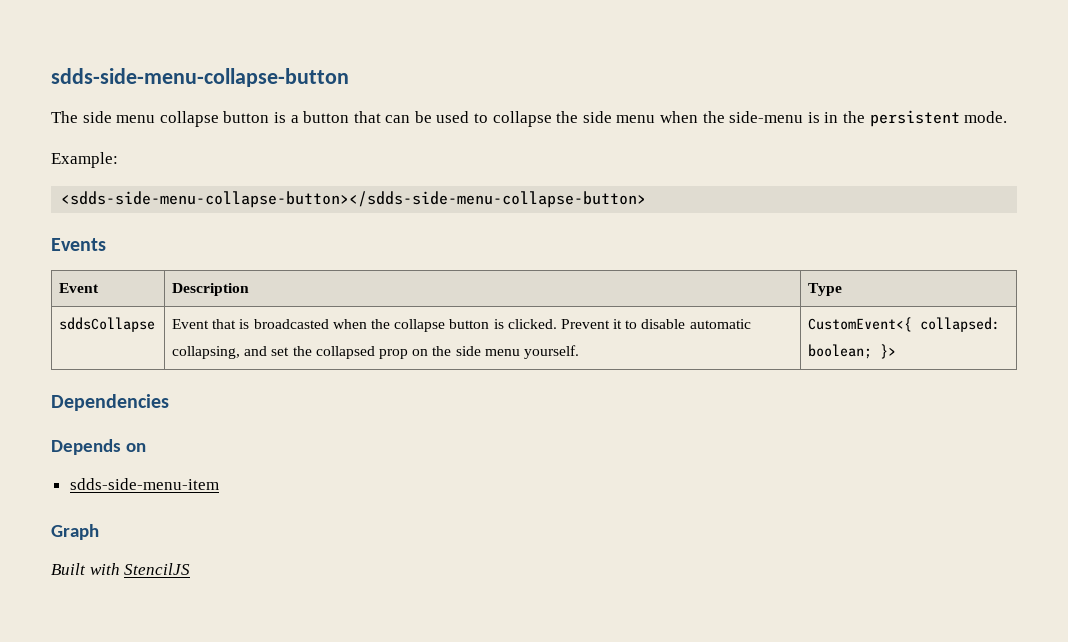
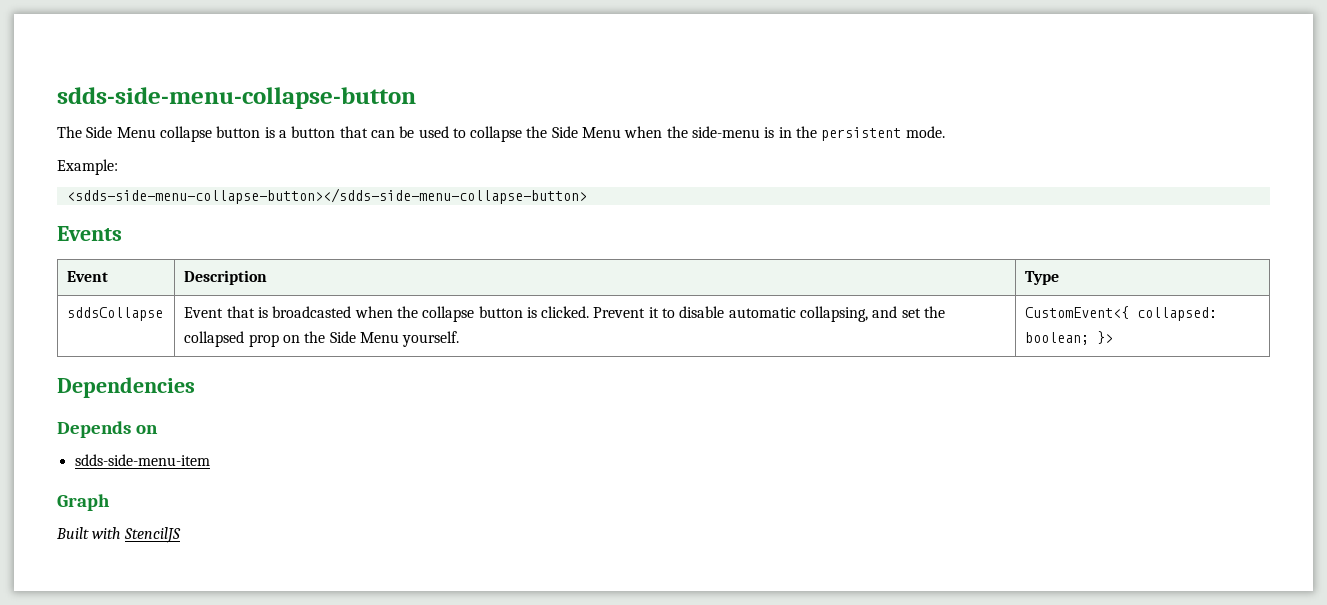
[82,111,156,123] side menu -> [86,126,156,138] Side Menu
[582,111,656,123] side menu -> [551,126,622,138] Side Menu
[455,346,520,356] side menu -> [329,331,399,343] Side Menu

